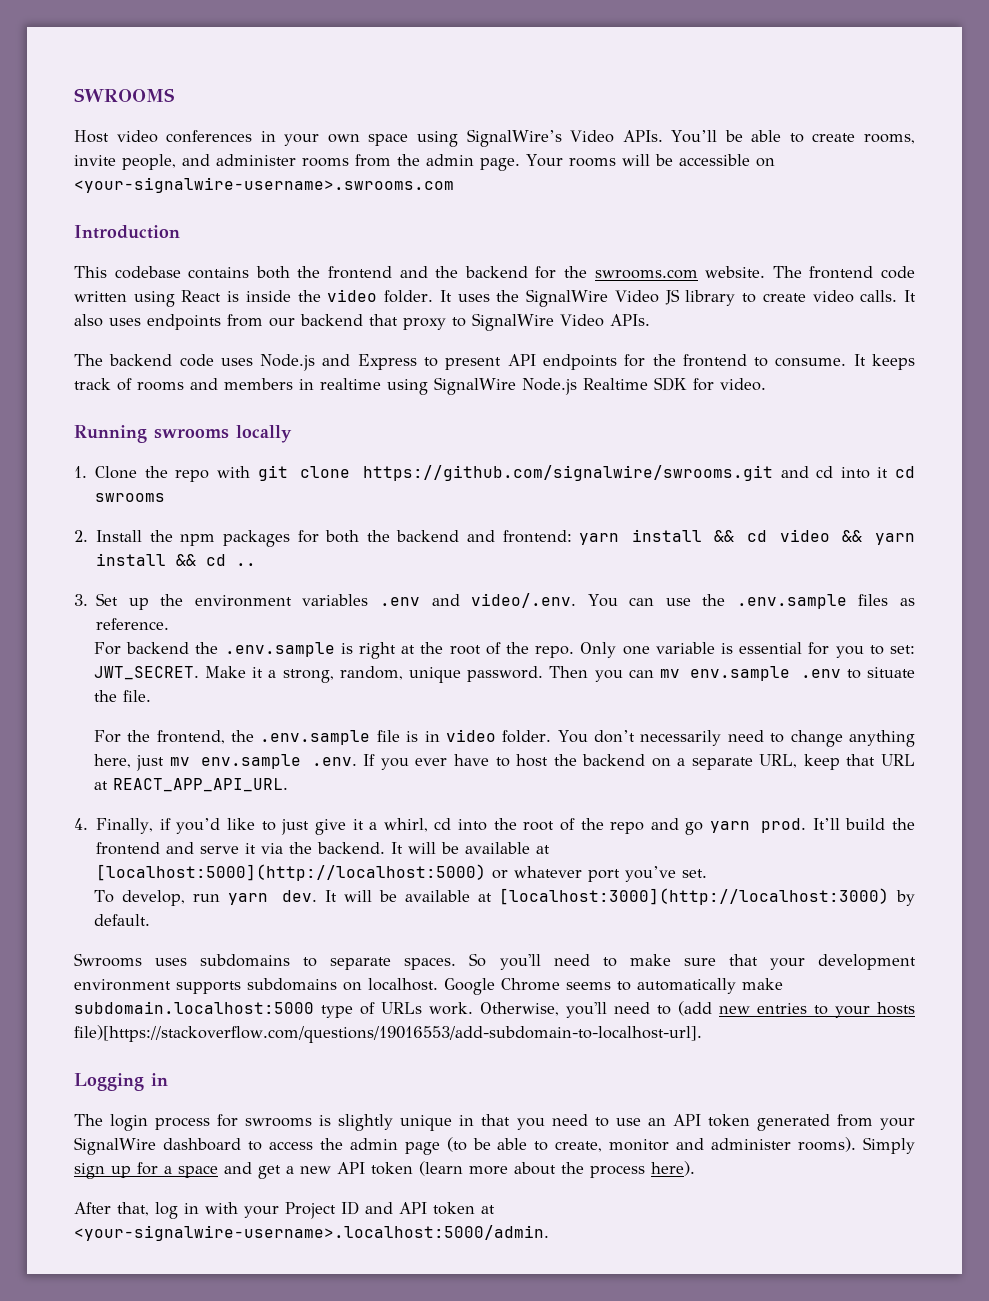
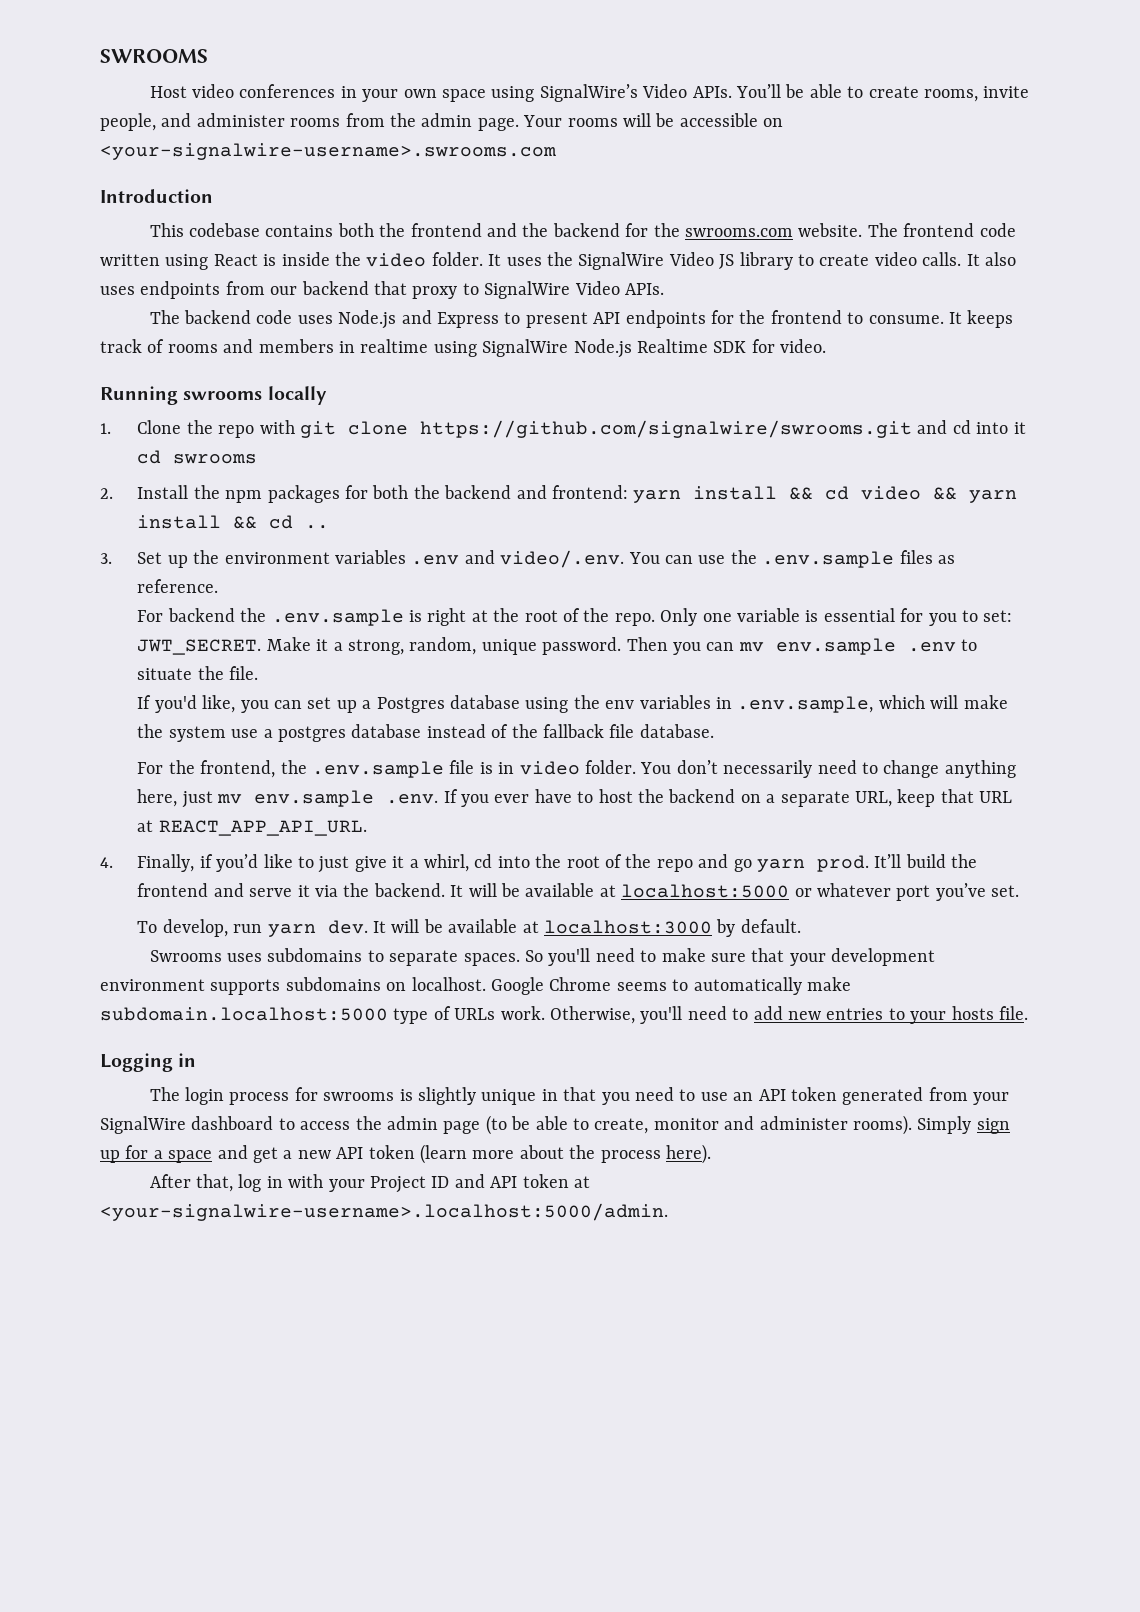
(151, 696) none -> [137,695,1008,713] [137,724,714,742] // If you'd like, you can set up a Postgres database using the env variables in .env.sample, which will make the system use a postgres database instead of the fallback file database.
[96,864,487,881] [localhost:5000](http://localhost:5000) -> [621,884,790,898] localhost:5000
[498,888,889,905] [localhost:3000](http://localhost:3000) -> [543,920,712,934] localhost:3000
[678,1001,712,1016] (add -> [753,1006,783,1020] add
[74,1025,702,1043] file)[https://stackoverflow.com/questions/19016553/add-subdomain-to-localhost-url]. -> [998,1006,1028,1020] file.

